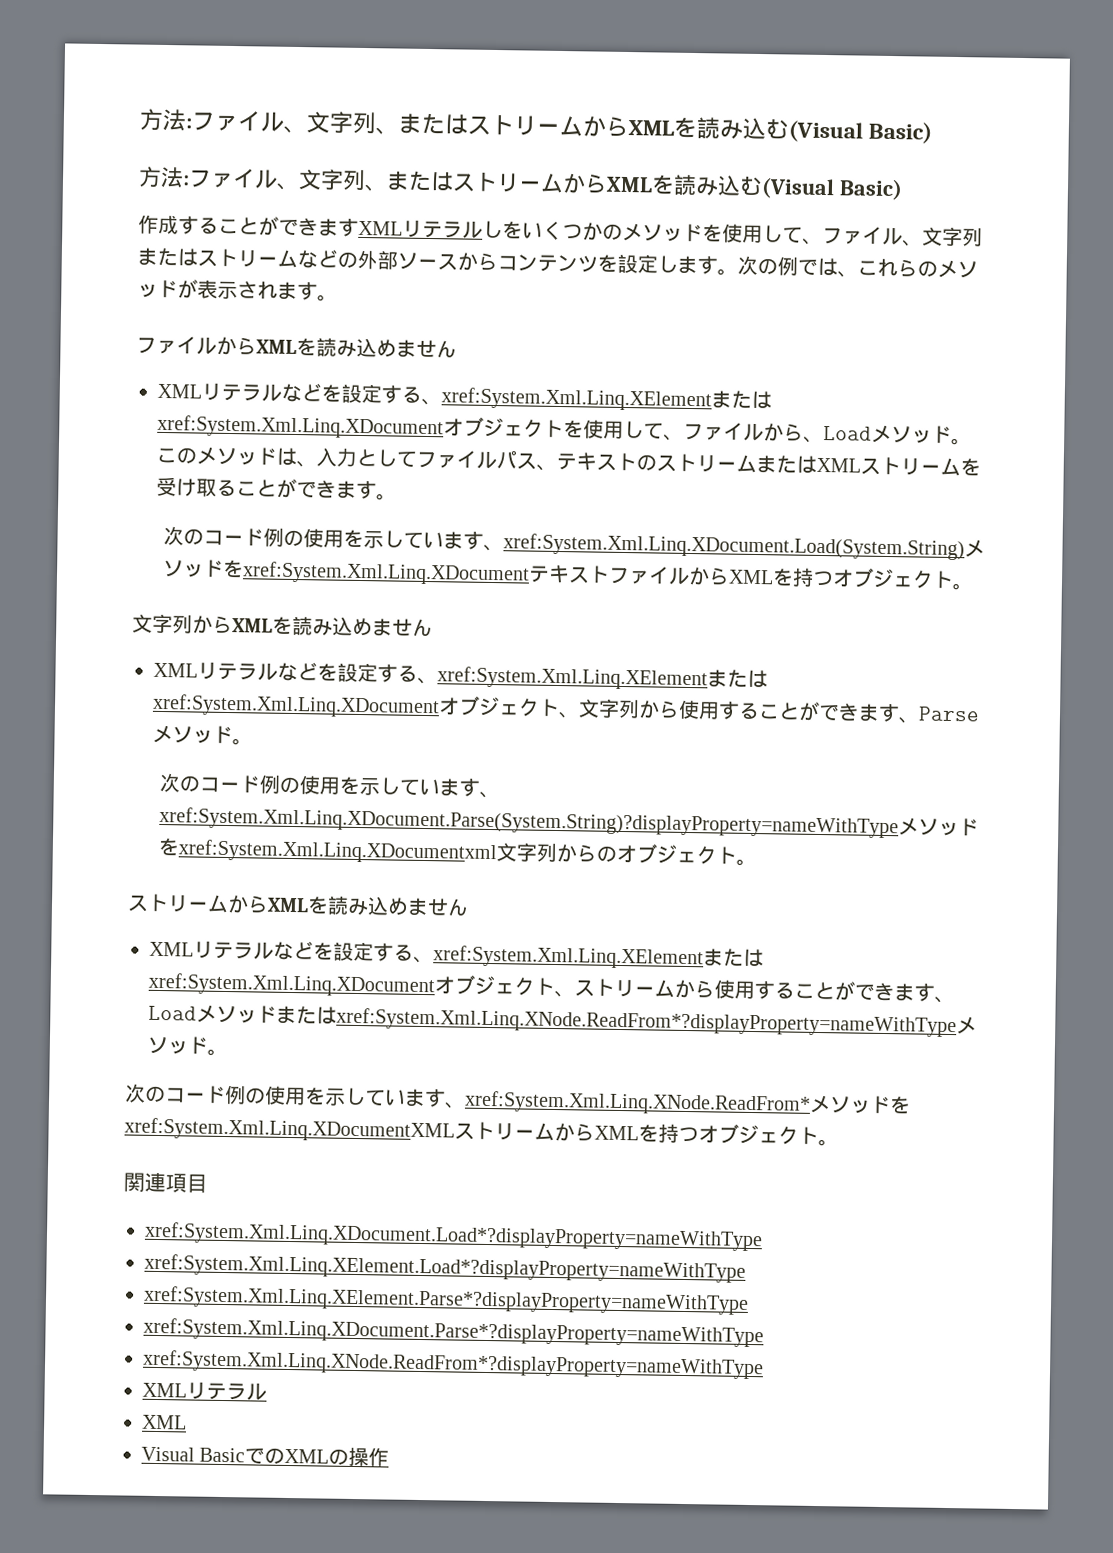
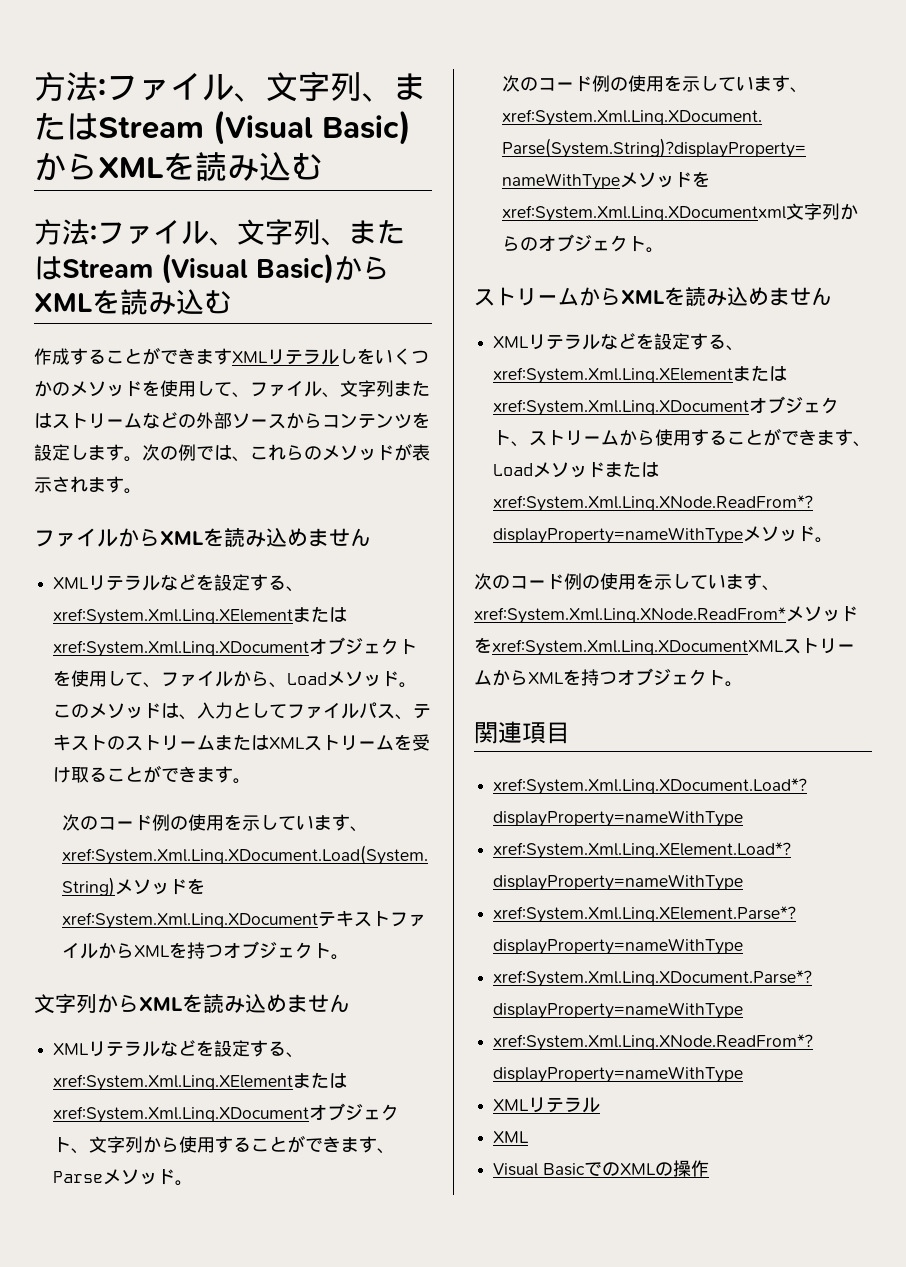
[139,108,933,144] [138,166,903,201] 方法:ファイル、文字列、またはストリームからXMLを読み込む(Visual Basic) // 方法:ファイル、文字列、またはストリームからXMLを読み込む(Visual Basic) -> [34,71,426,102] [34,110,411,145] [34,152,323,181] [34,219,405,246] [34,253,390,284] [34,289,232,315] 方法:ファイル、文字列、またはStream (Visual Basic)からXMLを読み込む // 方法:ファイル、文字列、またはStream (Visual Basic)からXMLを読み込む

